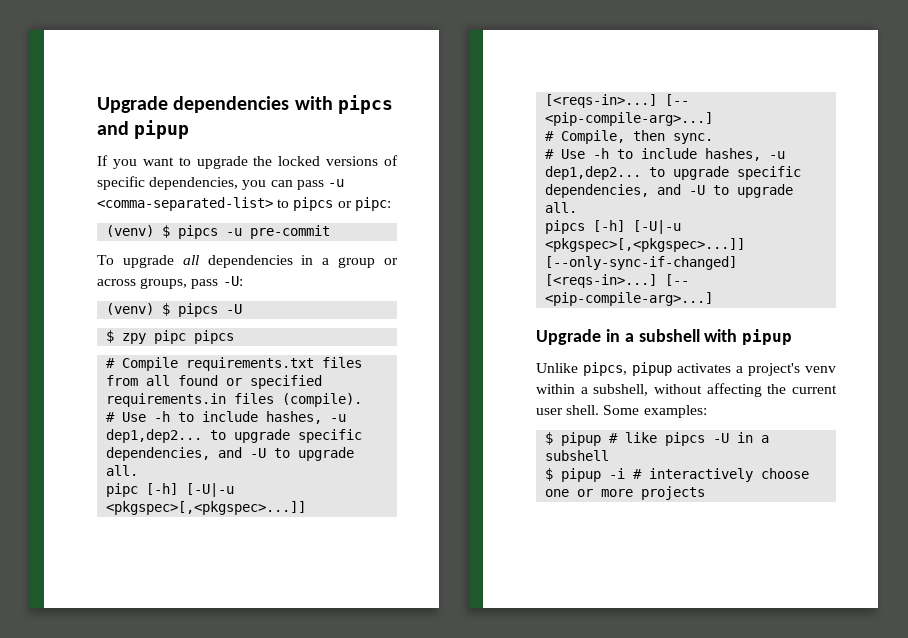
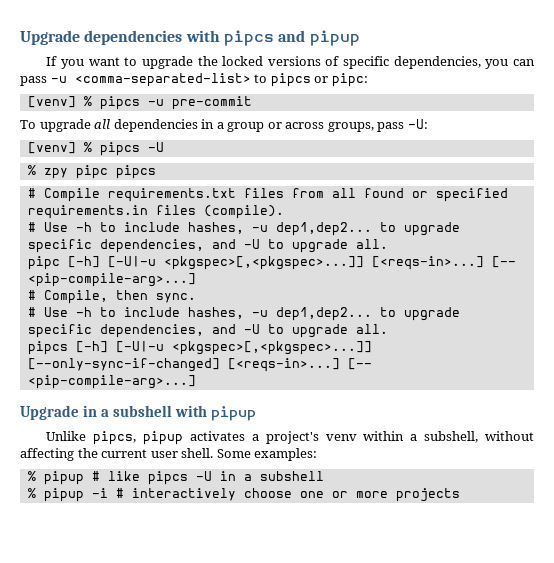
[106,225,171,238] (venv) $ -> [27,96,92,108] [venv] %
[106,303,171,316] (venv) $ -> [27,142,92,154] [venv] %
[106,330,115,343] $ -> [27,165,36,175] %
[545,432,554,445] $ -> [27,471,36,481] %
[545,468,554,481] $ -> [27,488,36,498] %

